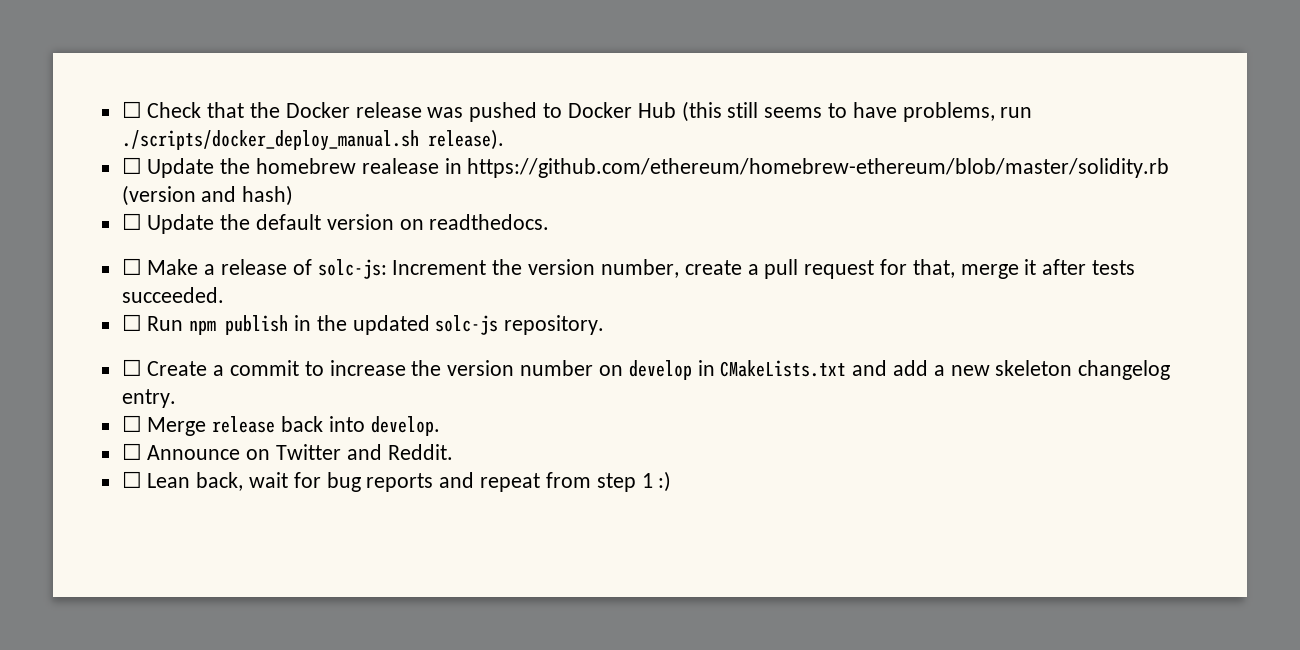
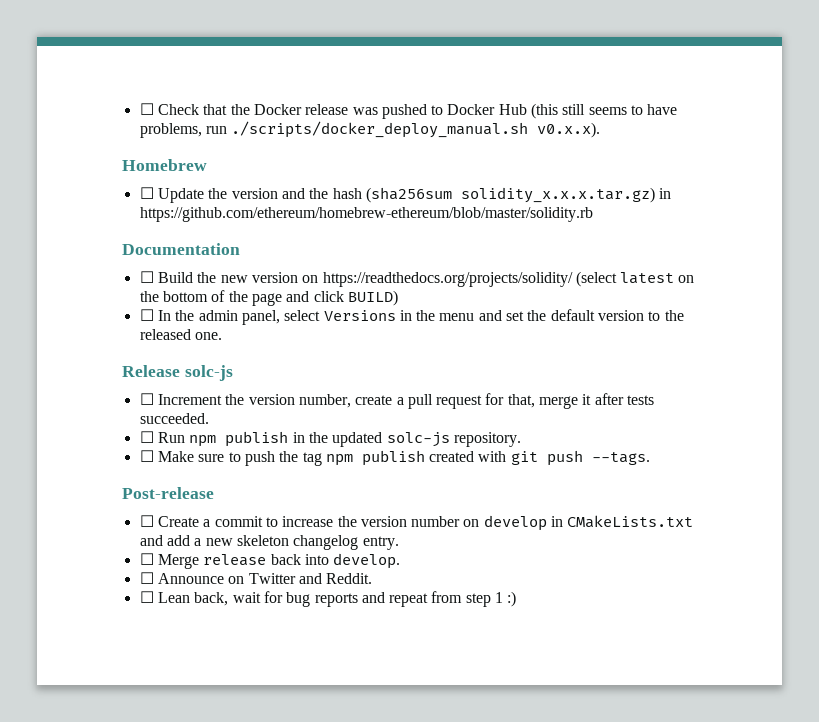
[427,129,504,150] [121,157,1170,178] [121,185,294,206] [121,213,550,234] [121,258,387,279] release). // ☐ Update the homebrew realease in https://github.com/ethereum/homebrew-ethereum/blob/master/solidity.rb (version and hash) // ☐ Update the default version on readthedocs. // ☐ Make a release of solc-js: -> [537,122,601,138] [122,159,207,171] [139,187,672,203] [139,207,593,222] [122,243,240,255] [139,271,695,287] [139,290,398,306] [139,309,684,325] [139,329,222,340] [122,365,233,381] [139,393,154,405] v0.x.x). // Homebrew // ☐ Update the version and the hash (sha256sum solidity_x.x.x.tar.gz) in https://github.com/ethereum/homebrew-ethereum/blob/master/solidity.rb // Documentation // ☐ Build the new version on https://readthedocs.org/projects/solidity/ (select latest on the bottom of the page and click BUILD) // ☐ In the admin panel, select Versions in the menu and set the default version to the released one. // Release solc-js // ☐
(605, 325) none -> [139,450,650,466] [122,487,214,499] // ☐ Make sure to push the tag npm publish created with git push --tags. // Post-release

